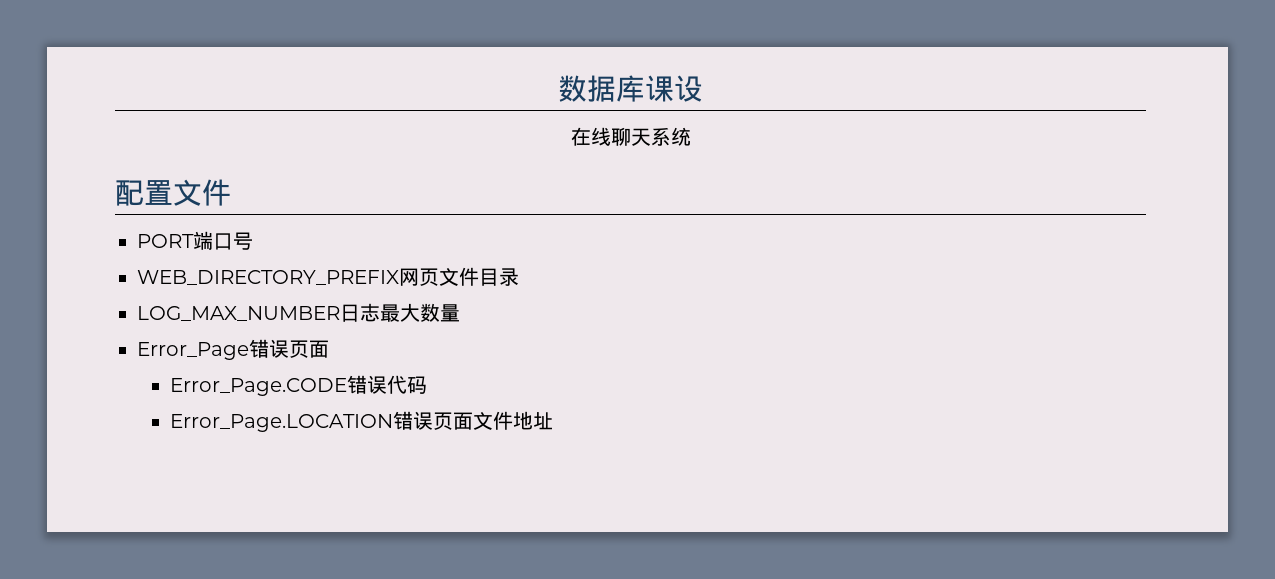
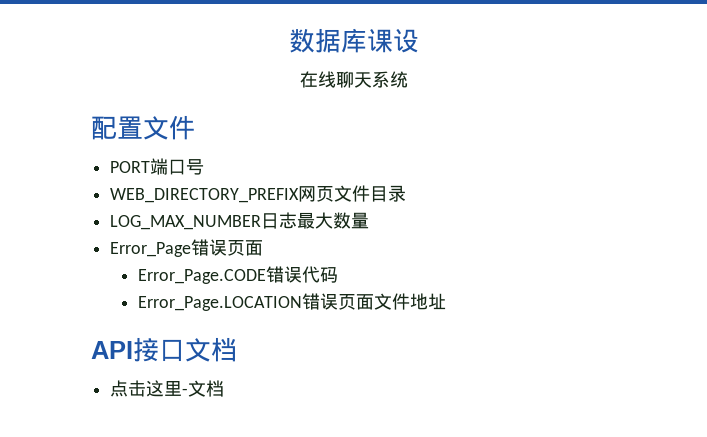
(553, 421) none -> [91,337,237,362] [110,380,225,397] // API接口文档 // 点击这里-文档

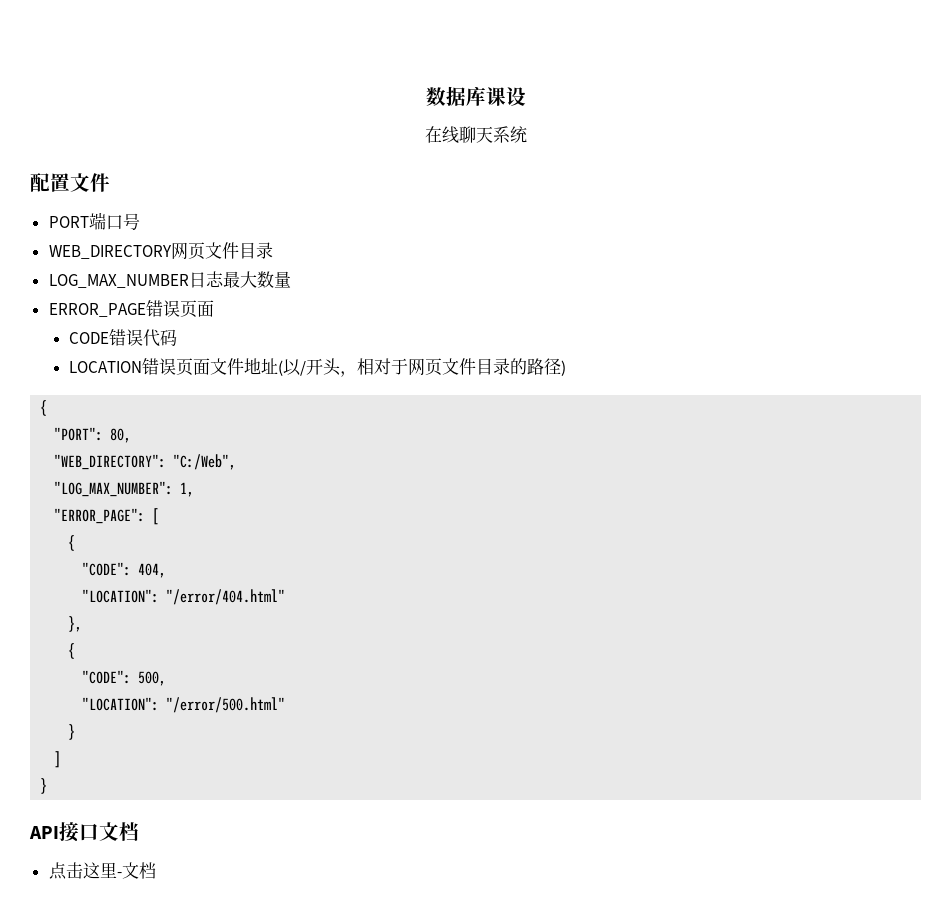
[110,188,300,203] WEB_DIRECTORY_PREFIX -> [48,245,172,259] WEB_DIRECTORY
[110,242,192,257] Error_Page -> [48,303,146,317] ERROR_PAGE
[137,269,266,284] Error_Page.CODE -> [69,332,110,344] CODE
[137,296,302,311] Error_Page.LOCATION -> [69,361,143,373] LOCATION
(446, 301) none -> [278,358,567,377] [40,400,48,416] [54,427,132,443] [54,454,237,470] [54,481,195,497] [54,508,160,525] [68,535,76,551] [82,562,167,578] [82,589,286,605] [68,616,83,632] [68,643,76,659] [82,670,167,686] [82,697,286,713] [68,724,76,740] [54,751,62,768] [40,778,48,794] (以/开头，相对于网页文件目录的路径) // { // "PORT": 80, // "WEB_DIRECTORY": "C:/Web", // "LOG_MAX_NUMBER": 1, // "ERROR_PAGE": [ // { // "CODE": 404, // "LOCATION": "/error/404.html" // }, // { // "CODE": 500, // "LOCATION": "/error/500.html" // } // ] // }

